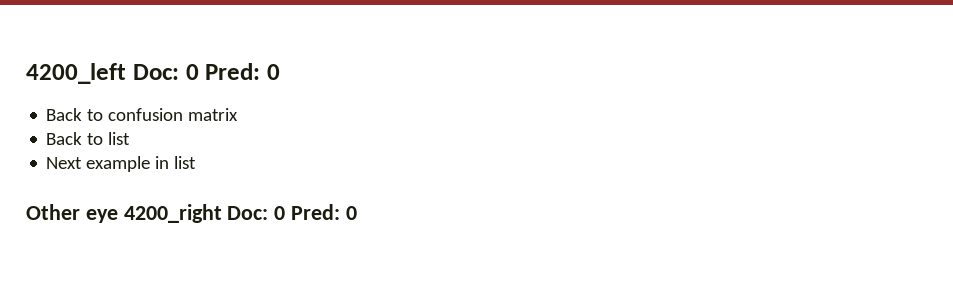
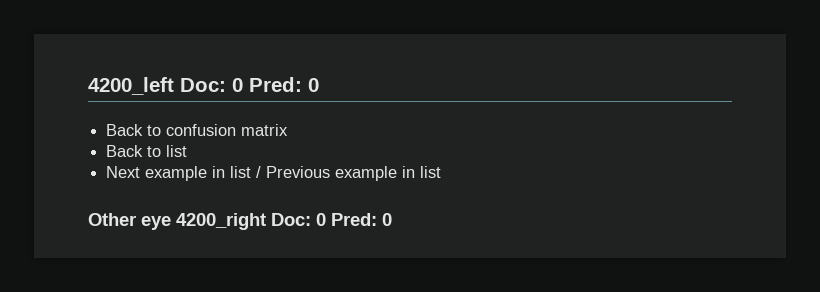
(197, 162) none -> [256,166,442,181] / Previous example in list

